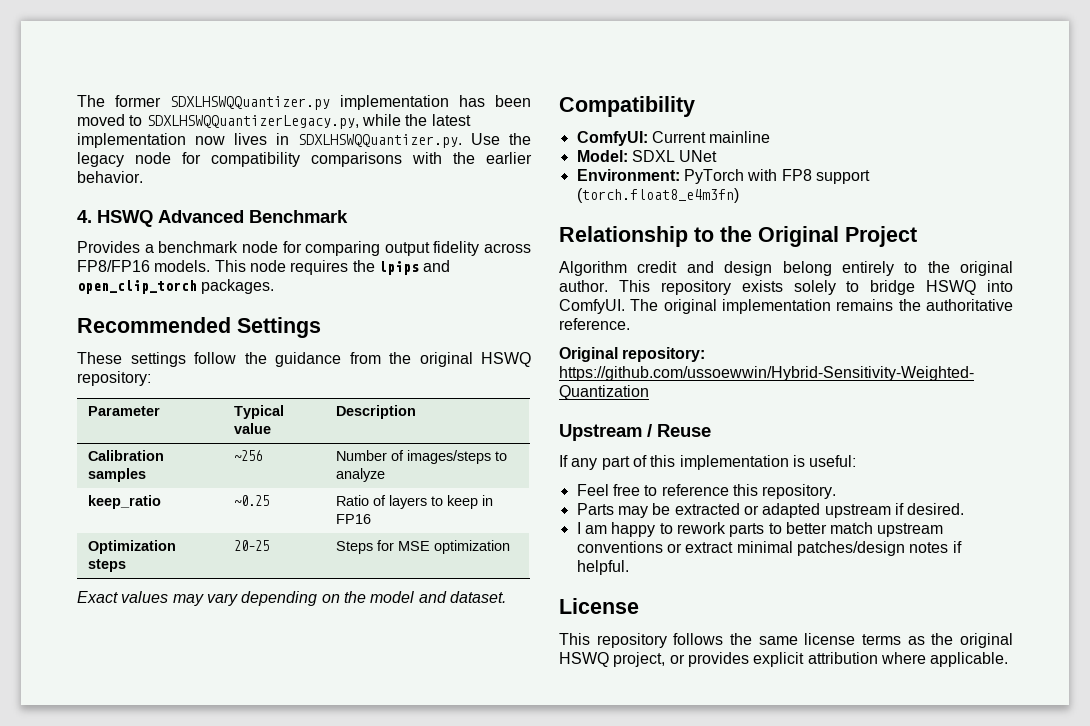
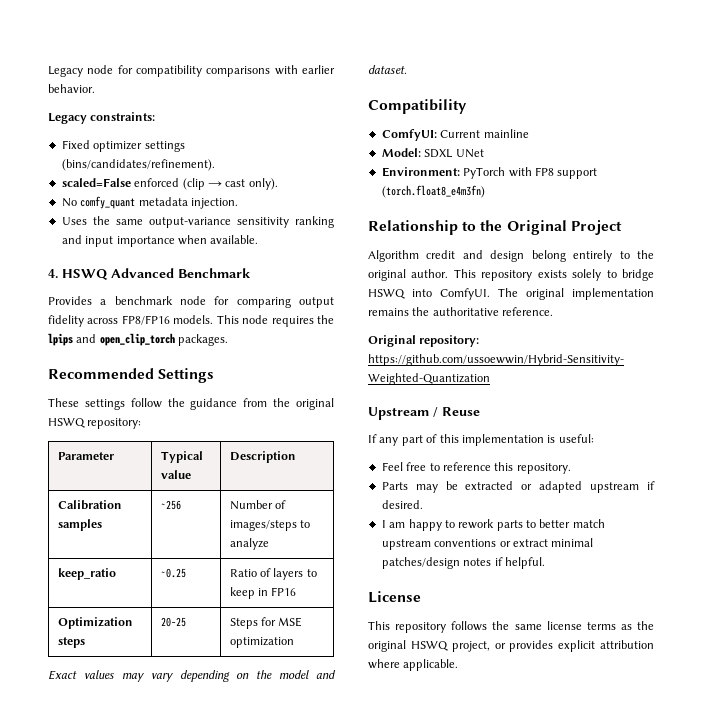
[77,95,531,110] [77,114,471,129] [77,133,531,148] [77,152,124,167] The former SDXLHSWQQuantizer.py implementation has been moved to SDXLHSWQQuantizerLegacy.py, while the latest implementation now lives in SDXLHSWQQuantizer.py. Use the legacy -> [48,66,83,77] Legacy
[453,152,475,164] the -> (298, 70) none
(143, 177) none -> [48,112,156,124] [61,140,185,152] [61,159,215,171] [61,178,278,190] [61,196,238,209] [61,216,334,228] [61,235,259,247] // Legacy constraints: // Fixed optimizer settings (bins/candidates/refinement). // scaled=False enforced (clip → cast only). // No comfy_quant metadata injection. // Uses the same output-variance sensitivity ranking and input importance when available.

